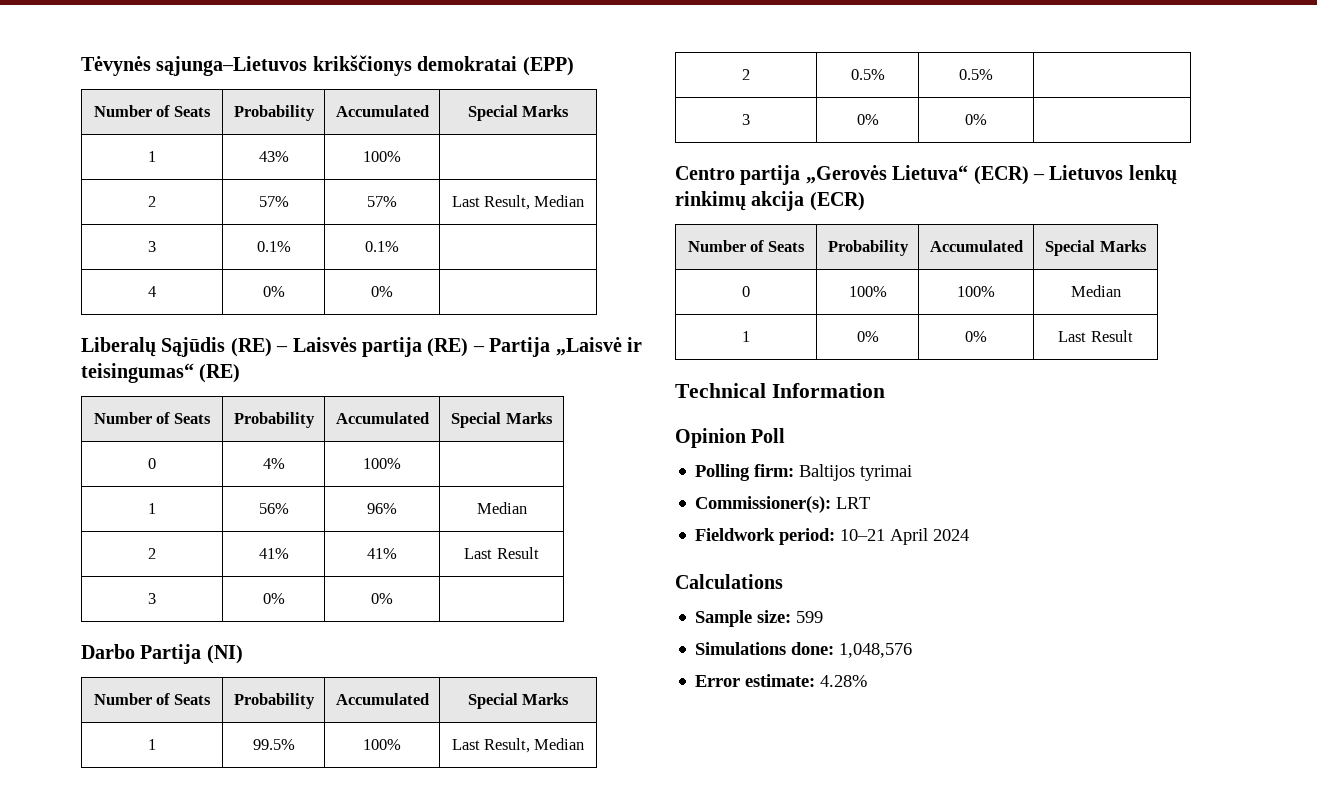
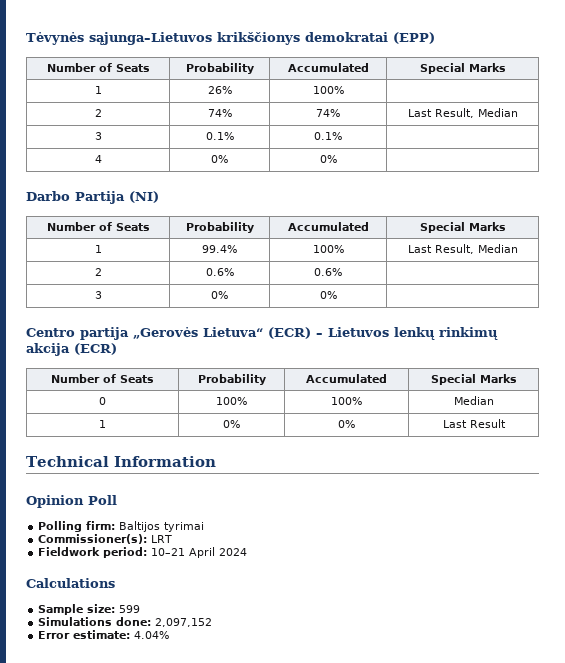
[258,151,289,162] 43% -> [207,86,232,94] 26%
[258,196,289,207] [367,196,397,207] 57% | 57% -> [207,109,232,117] [316,109,340,117] 74% | 74%
[81,337,642,357] [81,363,241,383] [93,412,212,424] [233,412,315,428] [335,412,429,424] [451,412,553,428] [148,458,156,469] [262,458,285,469] [363,458,401,469] [148,503,156,514] [258,503,289,514] [367,503,397,514] [476,502,527,514] [148,548,156,559] [258,548,289,559] [367,548,397,559] [464,547,539,559] [148,593,156,604] [262,593,285,604] [371,593,393,604] // Liberalų Sąjūdis (RE) – Laisvės partija (RE) – Partija „Laisvė ir teisingumas“ (RE) // Number of Seats | Probability | Accumulated | Special Marks // 0 | 4% | 100% | // 1 | 56% | 96% | Median // 2 | 41% | 41% | Last Result // 3 | 0% | 0% | -> (337, 159) none
[252,739,295,750] 99.5% -> [202,245,237,253] 99.4%
[850,69,885,80] [959,69,993,80] 0.5% | 0.5% -> [205,268,234,276] [314,268,342,276] 0.6% | 0.6%
[839,643,913,658] 1,048,576 -> [155,618,213,627] 2,097,152
[820,675,868,687] 4.28% -> [134,631,170,639] 4.04%

